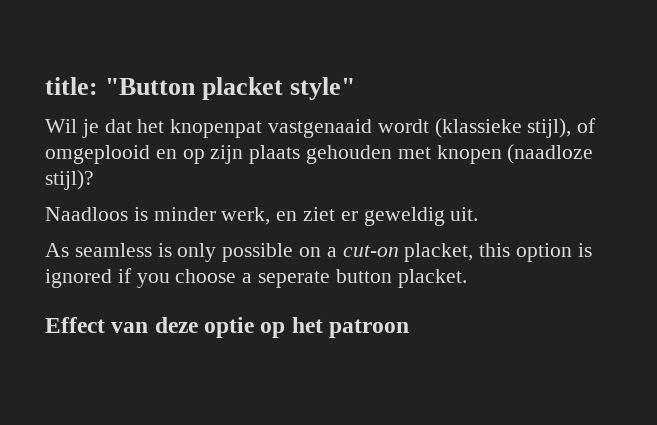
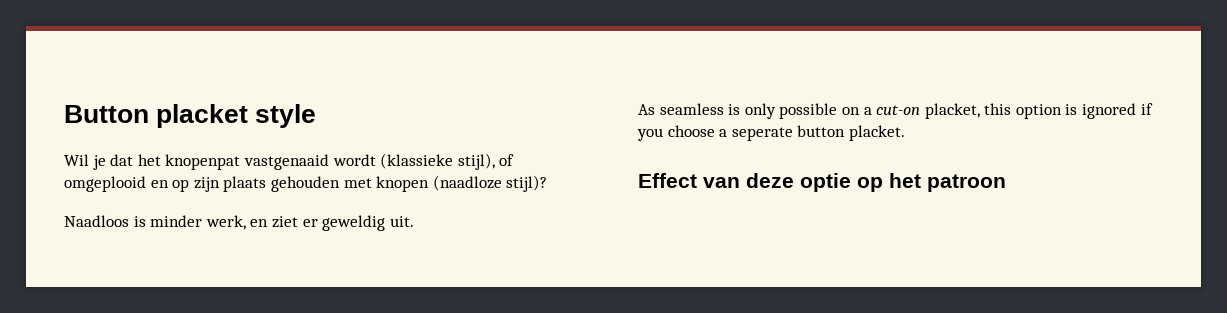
[45,77,356,100] title: "Button placket style" -> [64,104,317,128] Button placket style

